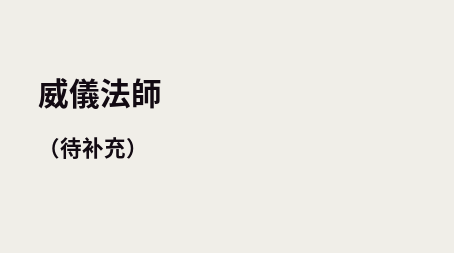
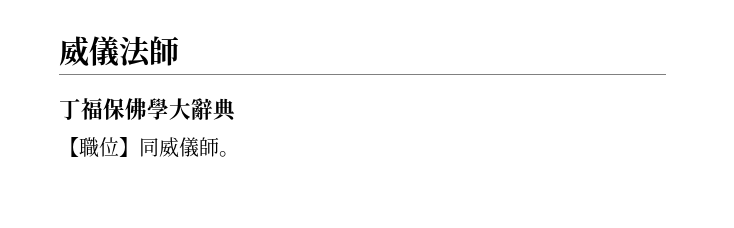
[38,137,148,159] （待补充） -> [59,98,238,122] [59,137,239,158] 丁福保佛學大辭典 // 【職位】同威儀師。

